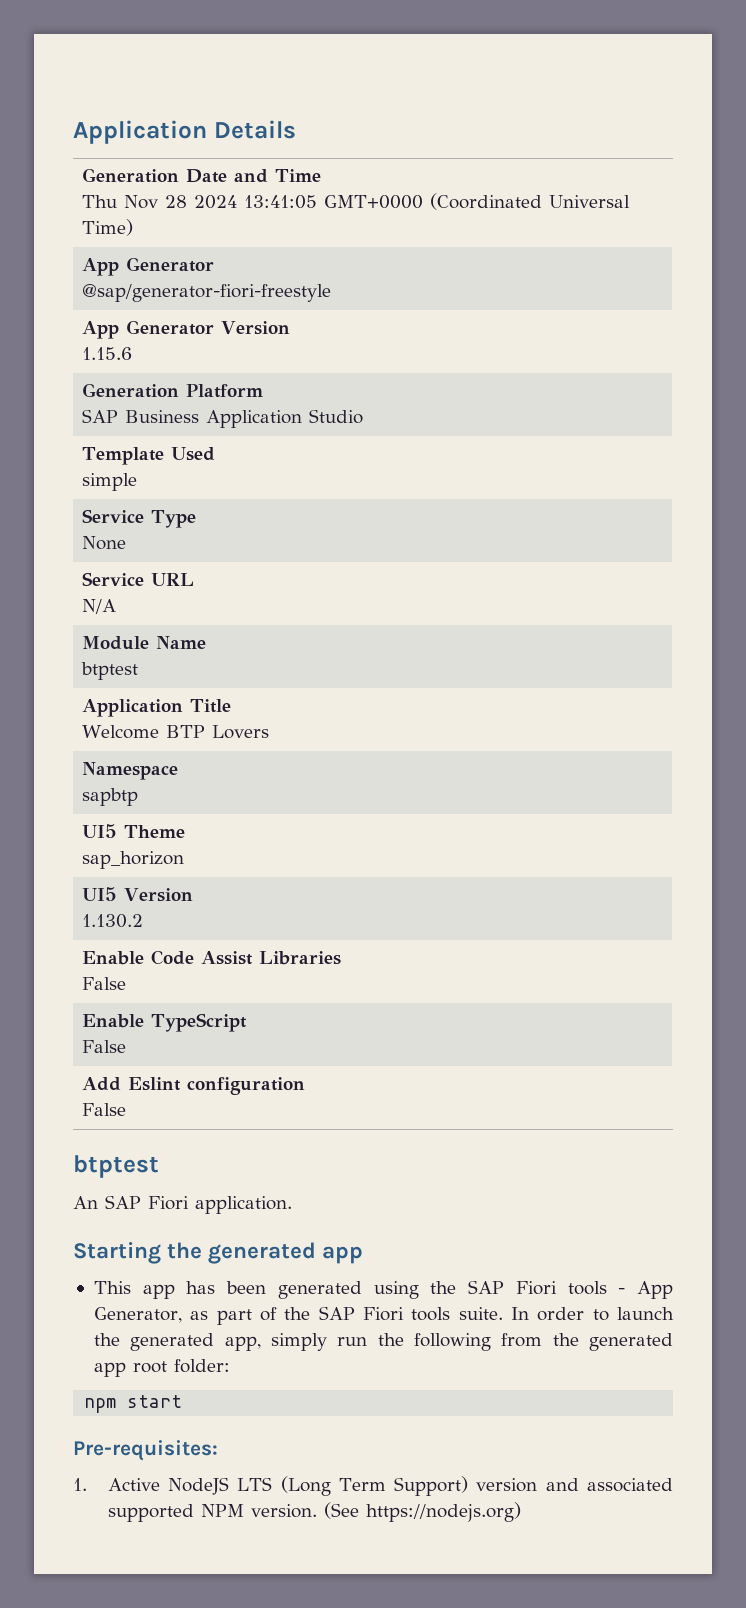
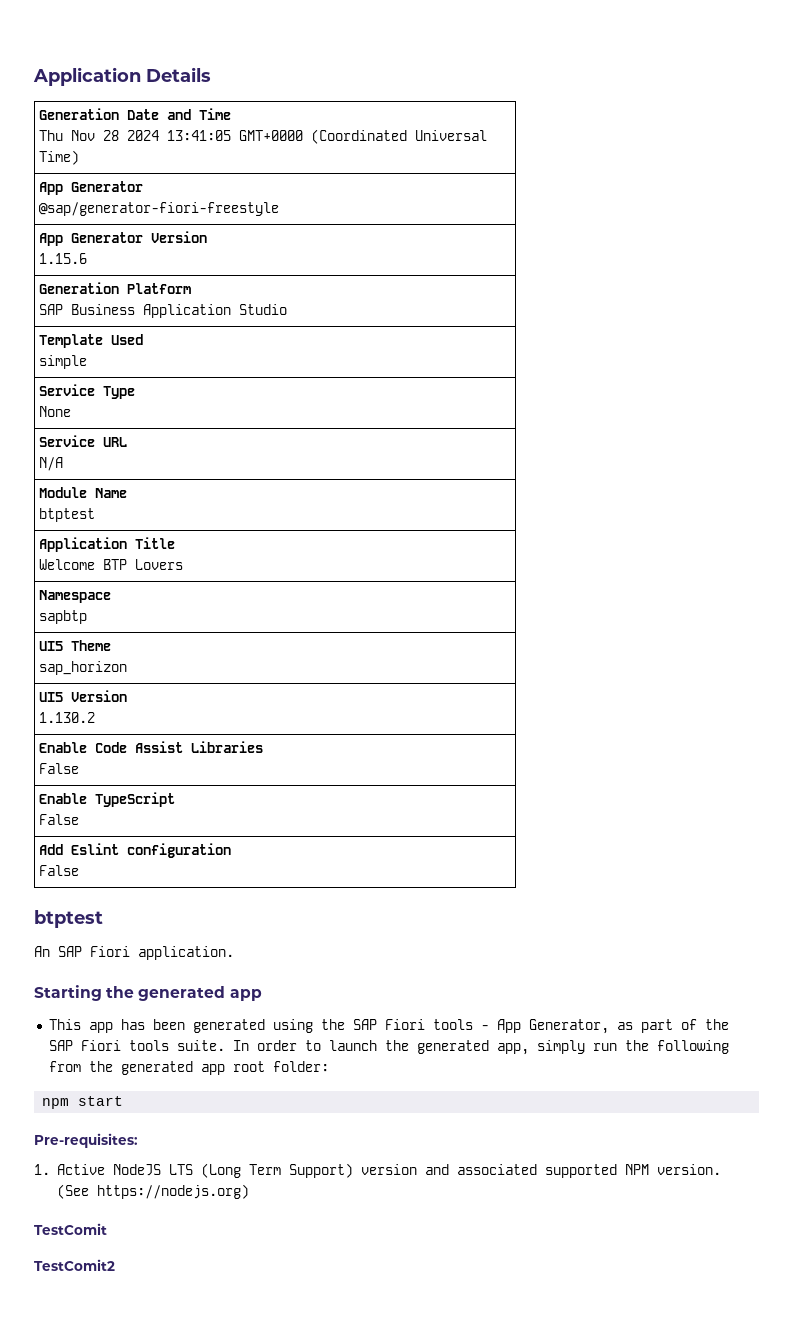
(521, 1512) none -> [34,1223,107,1235] [34,1259,115,1271] // TestComit // TestComit2

